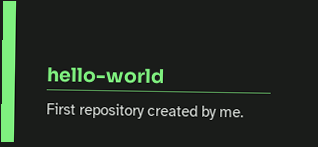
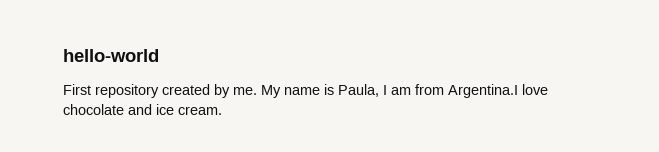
(244, 113) none -> [261,84,548,98] [63,104,222,115] My name is Paula, I am from Argentina.I love chocolate and ice cream.

